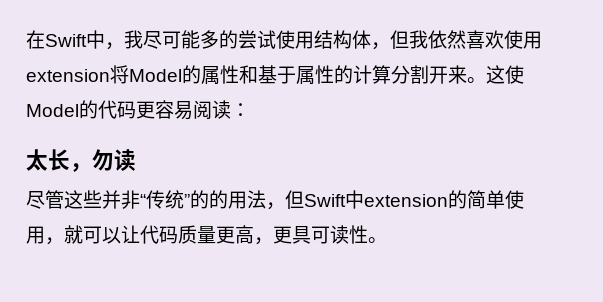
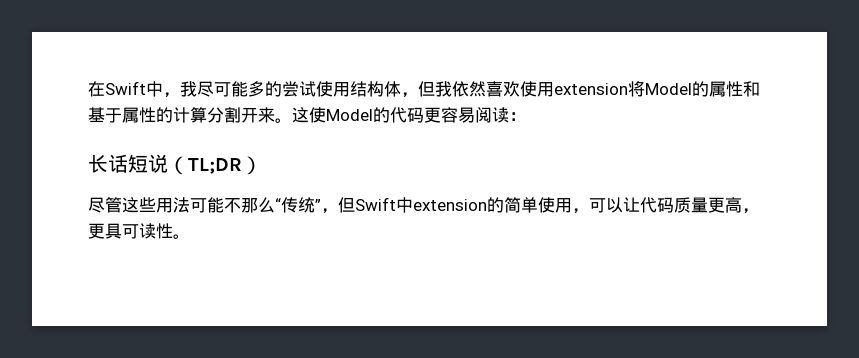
[26,149,136,172] 太长，勿读 -> [88,154,262,175] 长话短说（TL;DR）
[102,190,140,209] 并非 -> [156,197,275,213] 用法可能不那么
[190,190,266,209] 的的用法 -> (321, 205) none
[64,225,83,244] 就 -> (589, 211) none

